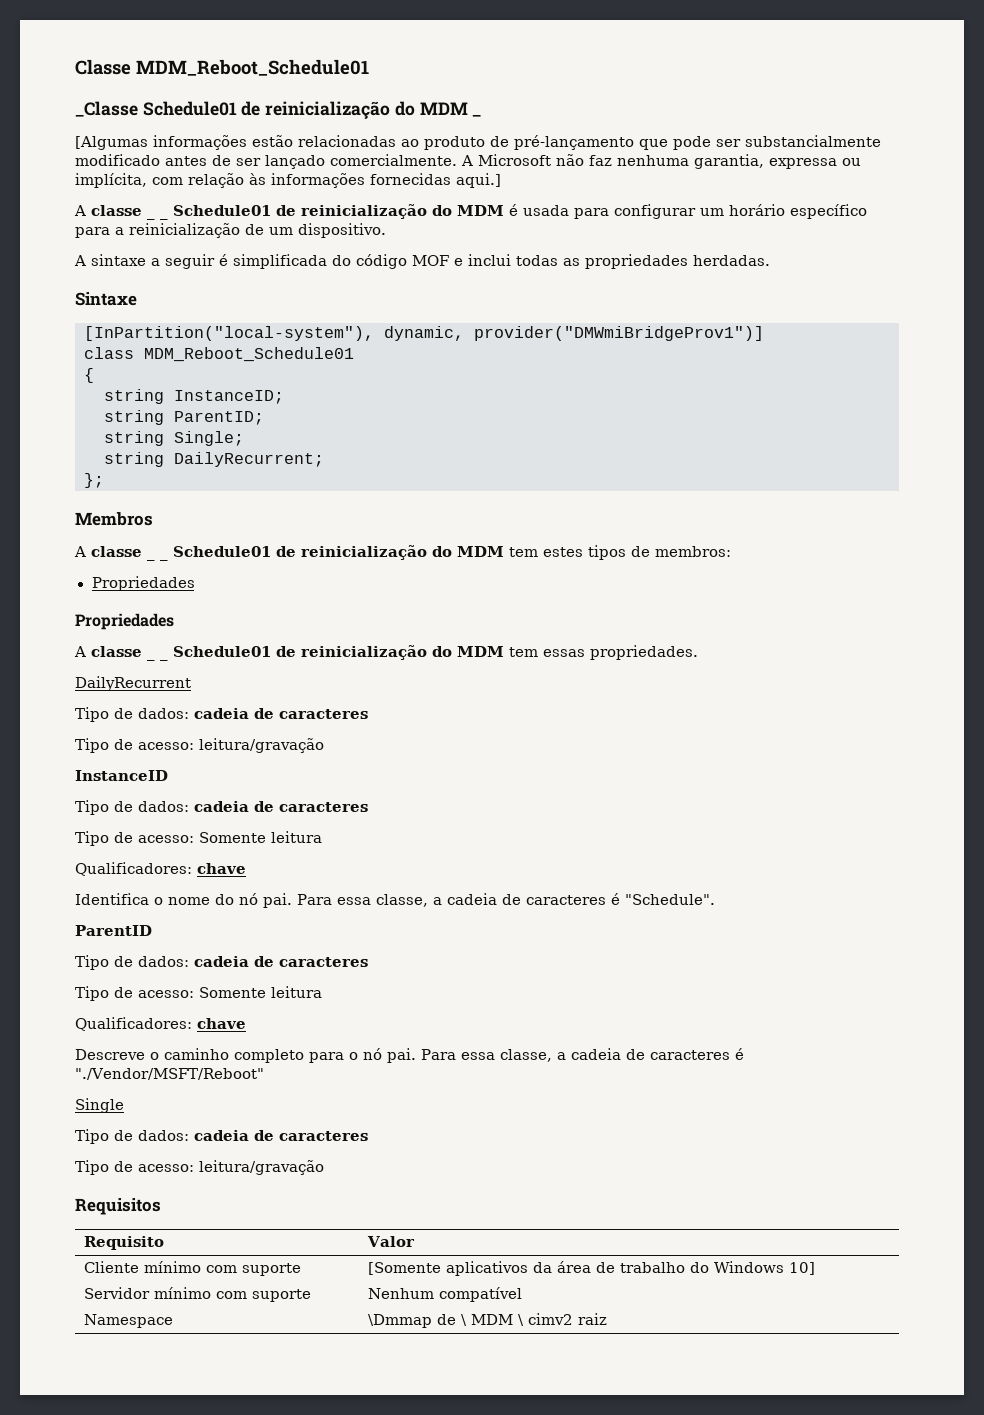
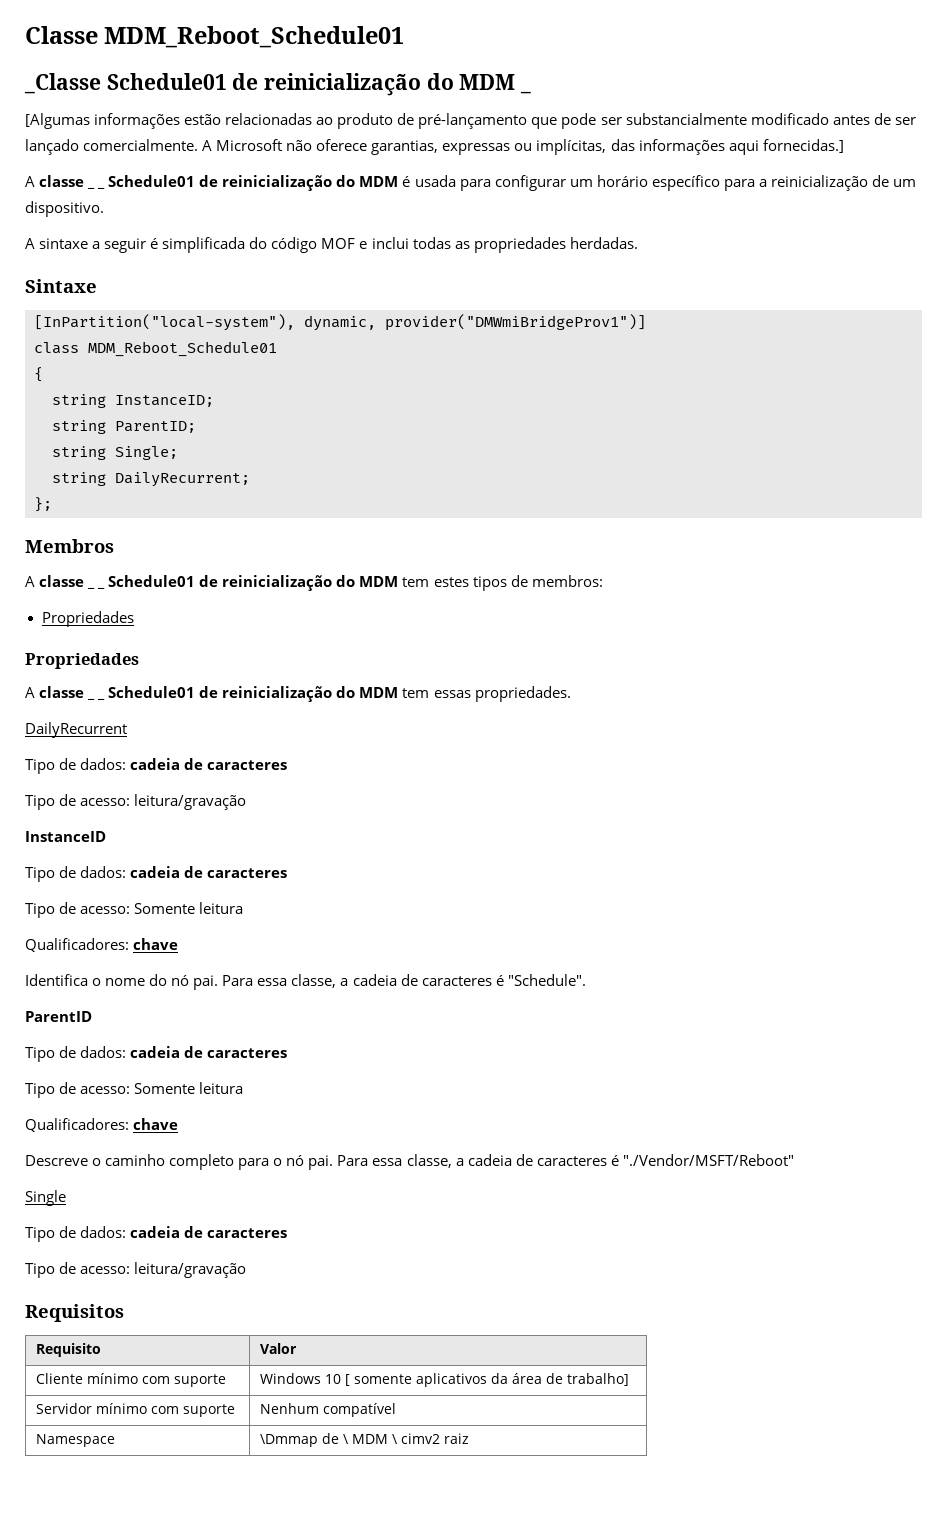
[589,154,861,169] [75,173,501,188] faz nenhuma garantia, expressa ou implícita, com relação às informações fornecidas aqui.] -> [316,139,844,155] oferece garantias, expressas ou implícitas, das informações aqui fornecidas.]
[367,1261,815,1276] [Somente aplicativos da área de trabalho do Windows 10] -> [259,1373,629,1387] Windows 10 [ somente aplicativos da área de trabalho]

